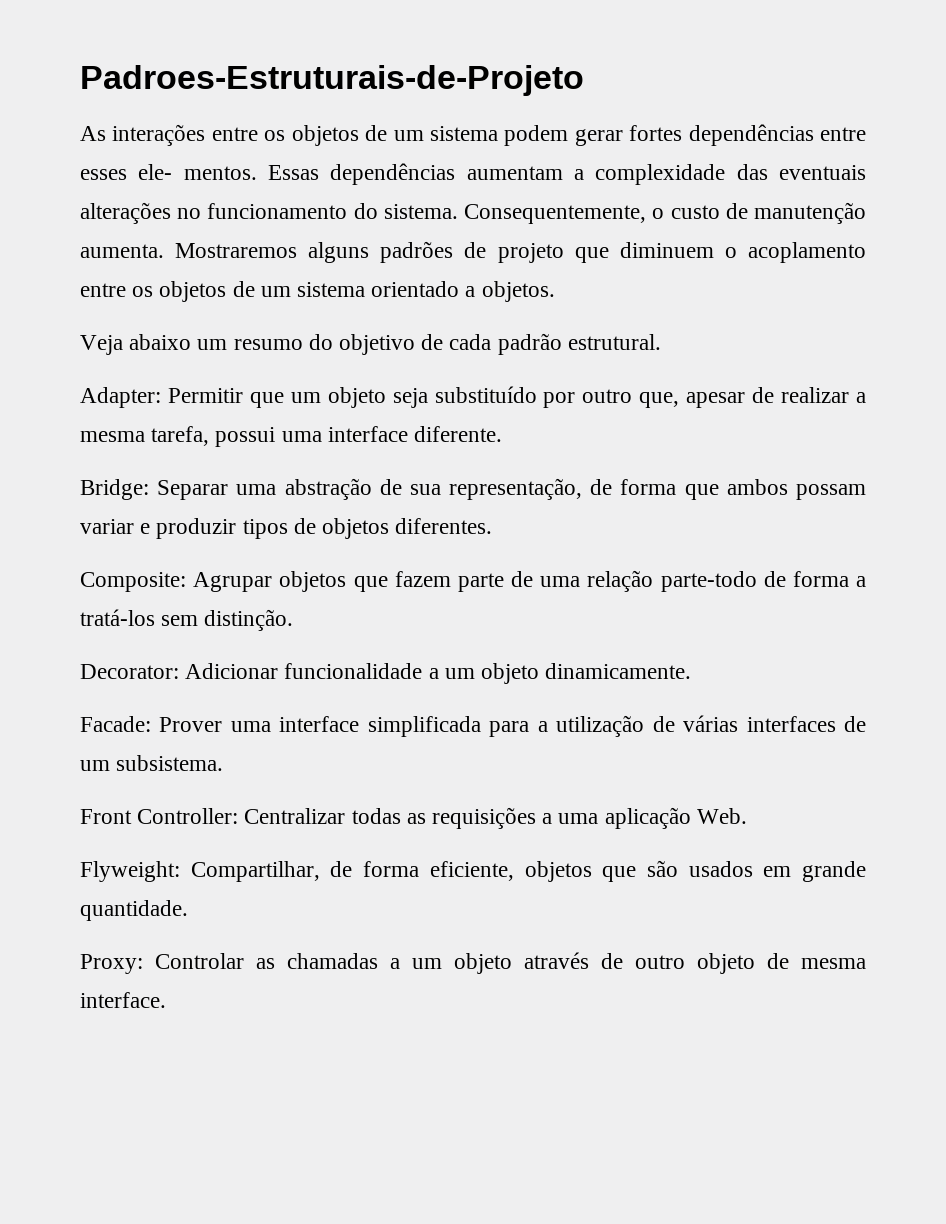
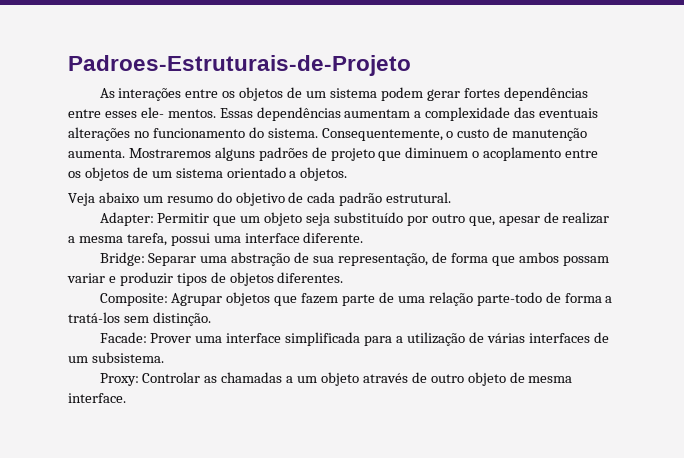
[80,663,692,684] // Decorator: Adicionar funcionalidade a um objeto dinamicamente. -> (211, 319) none
[80,807,747,829] [80,860,867,882] [80,900,188,921] // Front Controller: Centralizar todas as requisições a uma aplicação Web. // Flyweight: Compartilhar, de forma eficiente, objetos que são usados em grande quantidade. -> (164, 357) none

